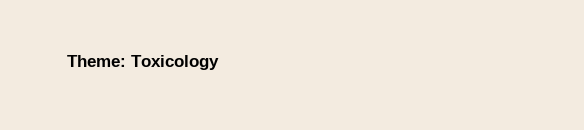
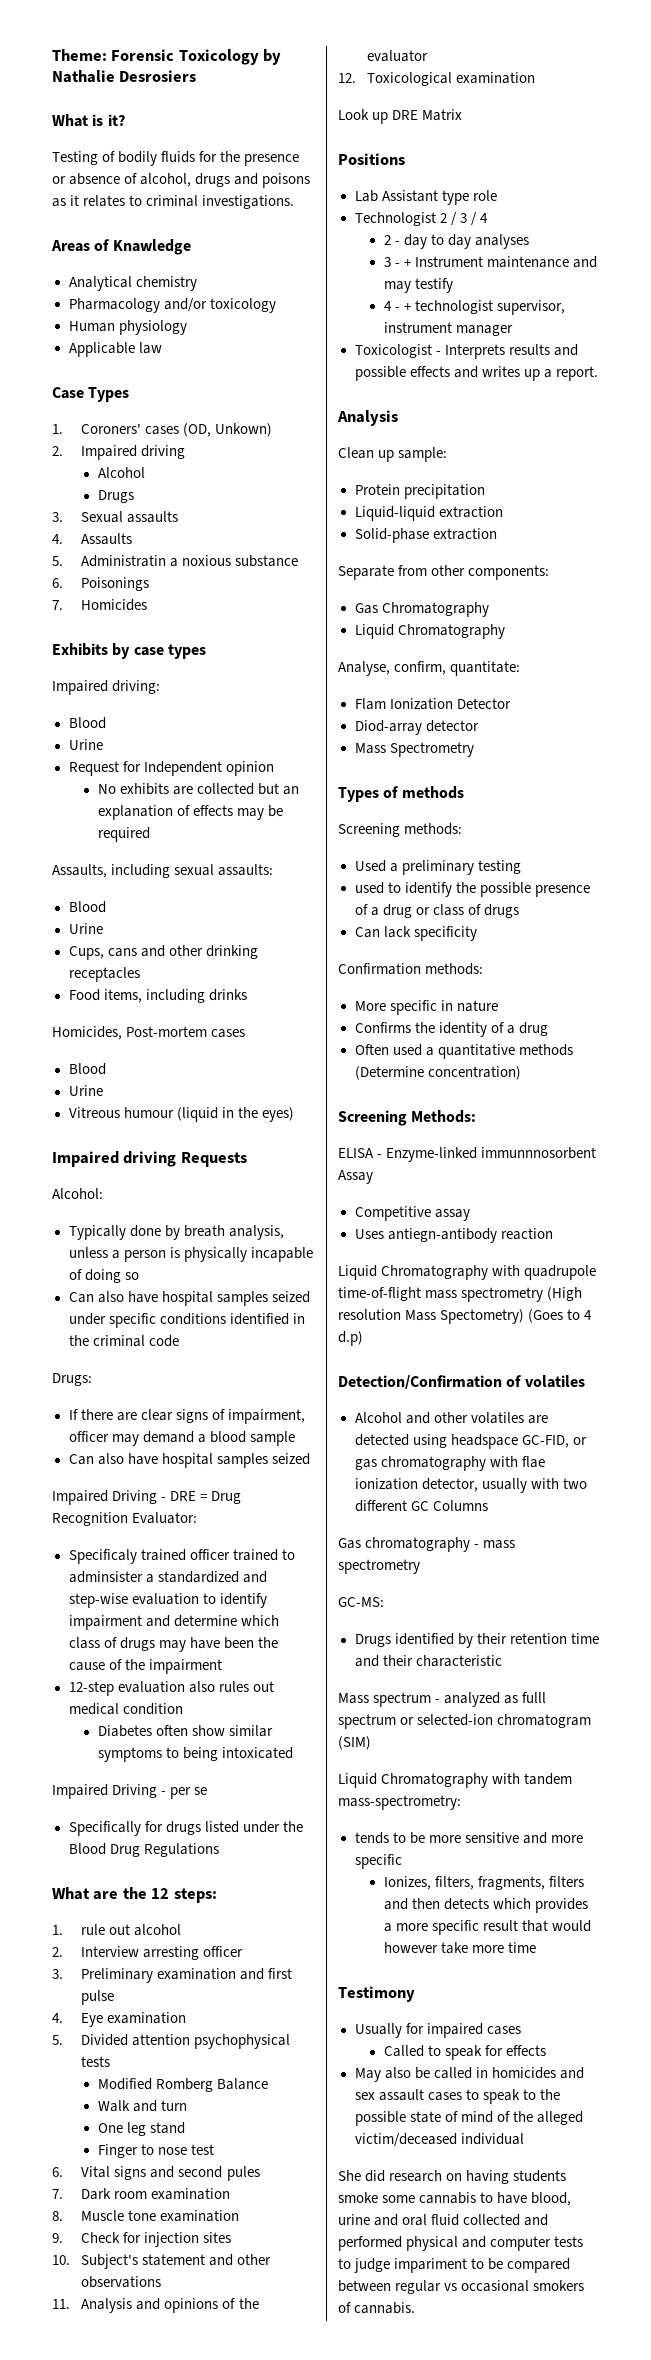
[131,55,219,70] Toxicology -> [111,49,282,65] [52,70,197,83] [52,114,125,127] [52,151,300,166] [52,173,311,188] [52,195,295,209] [51,239,191,255] [68,276,197,291] [68,298,276,313] [68,320,187,335] [68,342,162,357] [52,387,130,402] [52,423,273,437] [52,445,186,460] [97,467,145,478] [97,490,134,503] [52,511,179,523] [52,533,133,545] [52,555,299,567] [52,577,150,591] [52,599,148,611] [52,643,206,659] [52,680,161,695] [68,717,106,729] [68,739,103,750] [68,761,274,776] [97,783,300,795] [97,805,284,820] [97,827,150,842] [52,864,274,878] [68,901,106,913] [68,923,103,934] [68,945,258,960] [68,967,140,982] [68,989,247,1003] [52,1026,246,1040] [68,1063,106,1075] [68,1085,103,1096] [68,1107,294,1122] [52,1151,247,1167] [52,1188,103,1199] [68,1225,284,1240] [68,1247,313,1262] [68,1269,139,1283] [68,1291,310,1306] [68,1313,305,1328] [68,1335,179,1347] [52,1373,92,1386] [68,1409,305,1424] [68,1431,295,1446] [68,1453,310,1468] [52,1490,242,1505] [52,1512,198,1526] [68,1549,295,1564] [68,1571,267,1583] [68,1593,267,1608] [68,1615,279,1630] [68,1637,278,1652] [68,1659,222,1674] [68,1681,274,1696] [68,1703,183,1715] [97,1725,273,1737] [97,1747,293,1762] [52,1784,208,1799] [68,1821,303,1836] [68,1843,219,1857] [52,1887,217,1903] [52,1924,182,1936] [52,1946,244,1960] [52,1968,293,1983] [81,1990,115,2005] [52,2012,187,2027] [52,2034,291,2049] [81,2056,111,2067] [97,2078,268,2092] [97,2100,187,2112] [97,2122,185,2136] [97,2144,214,2158] [52,2166,260,2181] [52,2188,231,2200] [52,2210,240,2222] [52,2232,232,2247] [52,2254,272,2269] [81,2276,162,2288] [52,2298,259,2313] [367,50,429,62] [338,72,536,86] [338,109,463,124] [338,153,405,165] [354,190,497,205] [354,212,488,226] [383,234,530,249] [383,256,598,268] [383,278,453,293] [383,300,566,315] [383,322,513,336] [354,344,578,359] [354,366,598,381] [337,410,398,426] [338,447,448,462] [354,484,485,499] [354,506,503,521] [354,528,497,543] [338,565,550,580] [354,602,489,617] [354,624,505,639] [338,661,521,676] [354,698,511,710] [354,720,479,735] [354,742,474,757] [338,786,464,802] [338,823,463,837] [354,860,521,875] [354,882,590,897] [354,904,519,918] [354,926,477,941] [338,963,484,975] [354,1000,498,1015] [354,1022,548,1037] [354,1044,573,1059] [354,1066,521,1080] [338,1110,477,1126] [338,1147,597,1162] [338,1170,373,1184] [354,1206,470,1221] [354,1228,553,1243] [338,1265,597,1280] [338,1287,583,1302] [338,1309,593,1324] [338,1331,363,1346] [338,1375,585,1389] [354,1412,548,1424] [354,1434,587,1449] [354,1456,545,1471] [354,1478,587,1493] [354,1500,488,1512] [338,1537,516,1552] [338,1559,420,1574] [338,1597,384,1607] [354,1633,599,1648] [354,1655,502,1667] [338,1692,547,1707] [338,1714,592,1729] [338,1736,371,1750] [338,1773,573,1788] [338,1795,461,1810] [354,1832,583,1844] [354,1854,402,1869] [383,1876,584,1890] [383,1898,589,1913] [383,1920,592,1935] [383,1942,536,1954] [338,1986,415,2002] [354,2023,521,2038] [383,2045,547,2060] [354,2067,584,2082] [354,2089,560,2104] [354,2111,583,2126] [354,2133,524,2147] [338,2170,567,2184] [338,2192,572,2206] [338,2214,549,2226] [338,2236,584,2251] [338,2258,571,2273] [338,2280,585,2294] [338,2302,416,2314] Forensic Toxicology by Nathalie Desrosiers // What is it? // Testing of bodily fluids for the presence or absence of alcohol, drugs and poisons as it relates to criminal investigations. // Areas of Knawledge // Analytical chemistry // Pharmacology and/or toxicology // Human physiology // Applicable law // Case Types // 1. Coroners' cases (OD, Unkown) // 2. Impaired driving // Alcohol // Drugs // 3. Sexual assaults // 4. Assaults // 5. Administratin a noxious substance // 6. Poisonings // 7. Homicides // Exhibits by case types // Impaired driving: // Blood // Urine // Request for Independent opinion // No exhibits are collected but an explanation of effects may be required // Assaults, including sexual assaults: // Blood // Urine // Cups, cans and other drinking receptacles // Food items, including drinks // Homicides, Post-mortem cases // Blood // Urine // Vitreous humour (liquid in the eyes) // Impaired driving Requests // Alcohol: // Typically done by breath analysis, unless a person is physically incapable of doing so // Can also have hospital samples seized under specific conditions identified in the criminal code // Drugs: // If there are clear signs of impairment, officer may demand a blood sample // Can also have hospital samples seized // Impaired Driving - DRE = Drug Recognition Evaluator: // Specificaly trained officer trained to adminsister a standardized and step-wise evaluation to identify impairment and determine which class of drugs may have been the cause of the impairment // 12-step evaluation also rules out medical condition // Diabetes often show similar symptoms to being intoxicated // Impaired Driving - per se // Specifically for drugs listed under the Blood Drug Regulations // What are the 12 steps: // 1. rule out alcohol // 2. Interview arresting officer // 3. Preliminary examination and first pulse // 4. Eye examination // 5. Divided attention psychophysical tests // Modified Romberg Balance // Walk and turn // One leg stand // Finger to nose test // 6. Vital signs and second pules // 7. Dark room examination // 8. Muscle tone examination // 9. Check for injection sites // 10. Subject's statement and other observations // 11. Analysis and opinions of the evaluator // 12. Toxicological examination // Look up DRE Matrix // Positions // Lab Assistant type role // Technologist 2 / 3 / 4 // 2 - day to day analyses // 3 - + Instrument maintenance and may testify // 4 - + technologist supervisor, instrument manager // Toxicologist - Interprets results and possible effects and writes up a report. // Analysis // Clean up sample: // Protein precipitation // Liquid-liquid extraction // Solid-phase extraction // Separate from other components: // Gas Chromatography // Liquid Chromatography // Analyse, confirm, quantitate: // Flam Ionization Detector // Diod-array detector // Mass Spectrometry // Types of methods // Screening methods: // Used a preliminary testing // used to identify the possible presence of a drug or class of drugs // Can lack specificity // Confirmation methods: // More specific in nature // Confirms the identity of a drug // Often used a quantitative methods (Determine concentration) // Screening Methods: // ELISA - Enzyme-linked immunnnosorbent Assay // Competitive assay // Uses antiegn-antibody reaction // Liquid Chromatography with quadrupole time-of-flight mass spectrometry (High resolution Mass Spectometry) (Goes to 4 d.p) // Detection/Confirmation of volatiles // Alcohol and other volatiles are detected using headspace GC-FID, or gas chromatography with flae ionization detector, usually with two different GC Columns // Gas chromatography - mass spectrometry // GC-MS: // Drugs identified by their retention time and their characteristic // Mass spectrum - analyzed as fulll spectrum or selected-ion chromatogram (SIM) // Liquid Chromatography with tandem mass-spectrometry: // tends to be more sensitive and more specific // Ionizes, filters, fragments, filters and then detects which provides a more specific result that would however take more time // Testimony // Usually for impaired cases // Called to speak for effects // May also be called in homicides and sex assault cases to speak to the possible state of mind of the alleged victim/deceased individual // She did research on having students smoke some cannabis to have blood, urine and oral fluid collected and performed physical and computer tests to judge impariment to be compared between regular vs occasional smokers of cannabis.

